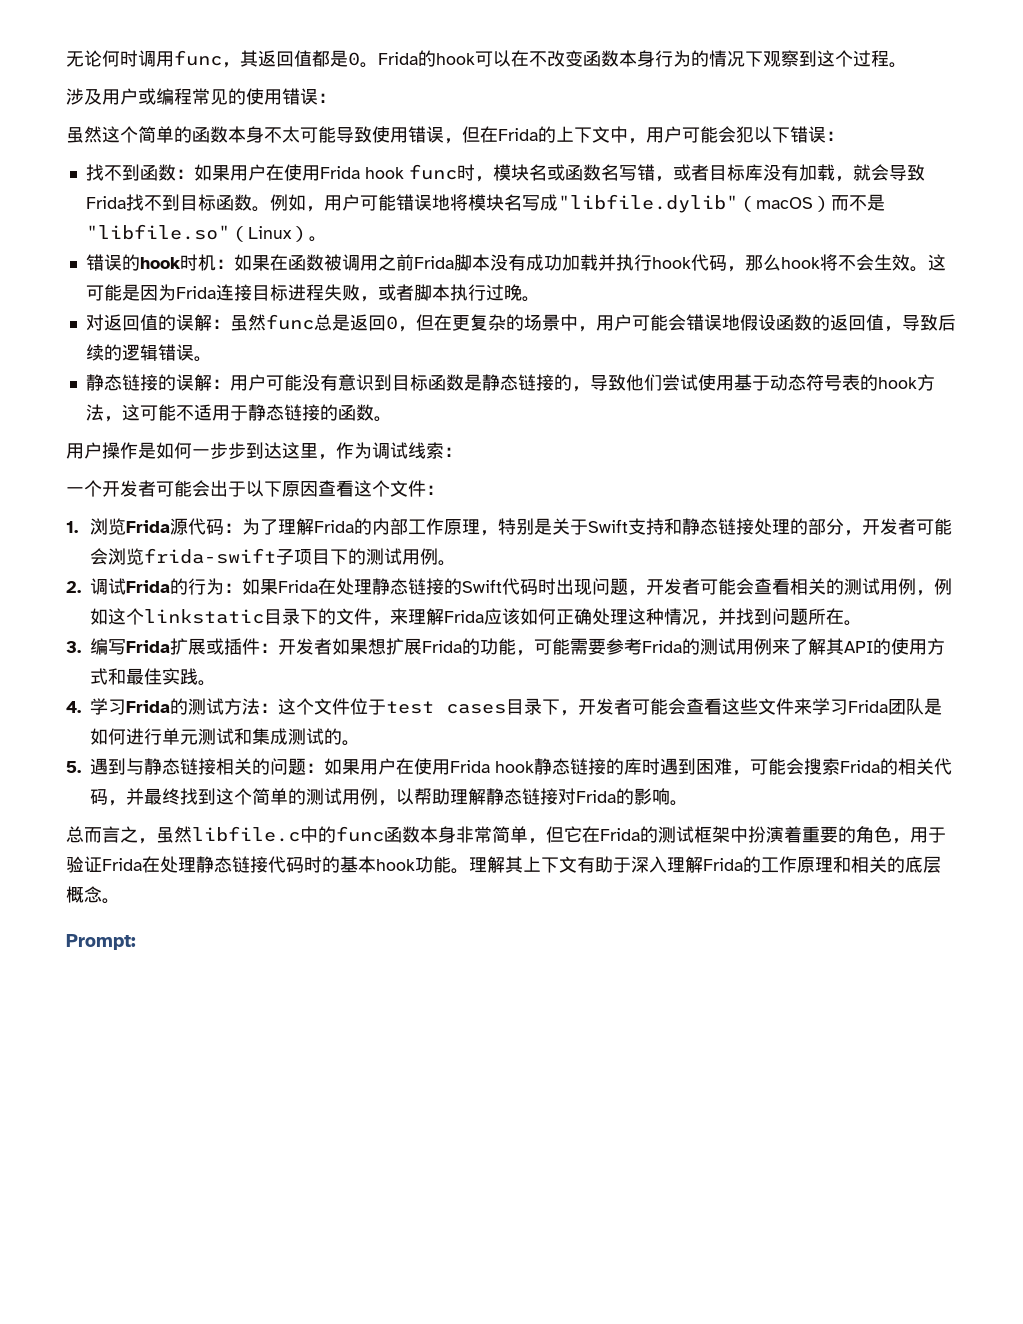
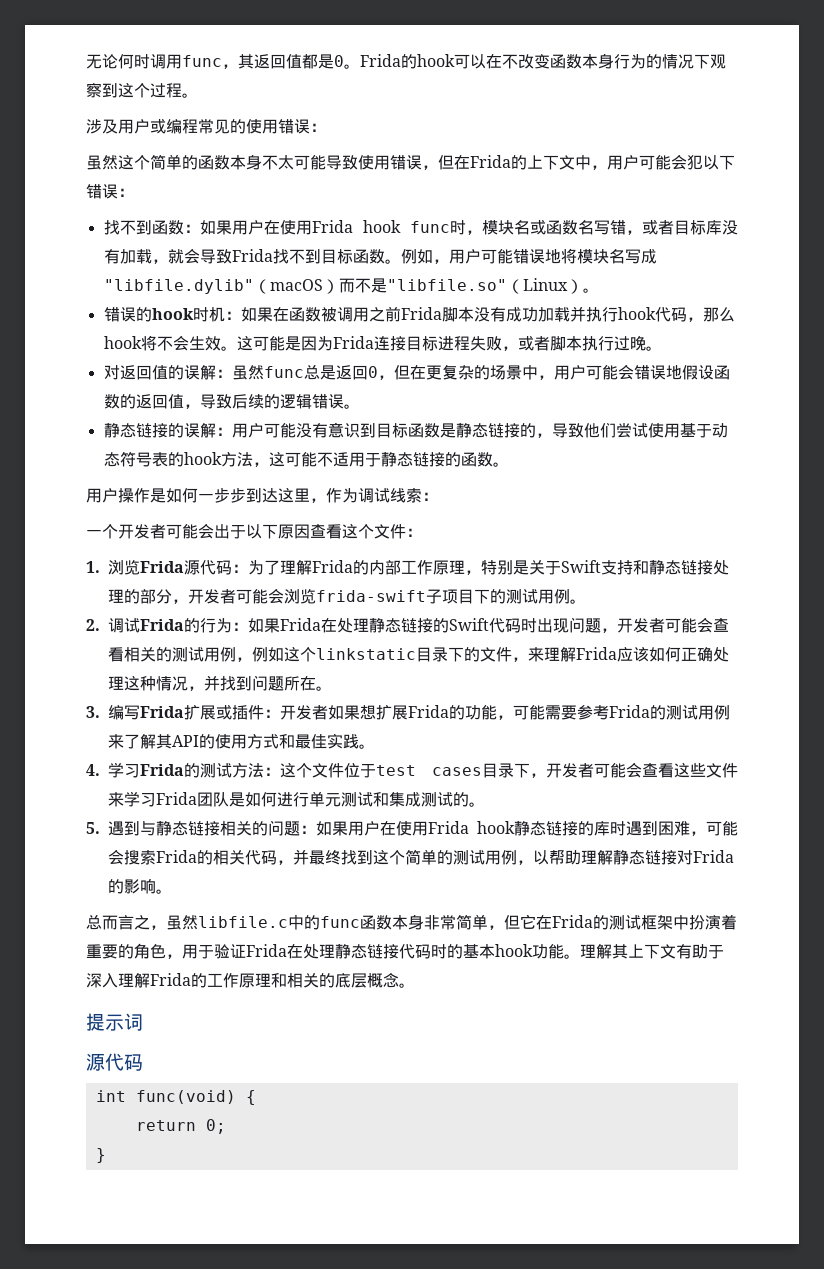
[66,934,136,950] Prompt: -> [86,1013,143,1031] [86,1053,143,1071] [95,1090,256,1105] [135,1119,226,1134] [95,1148,106,1163] 提示词 // 源代码 // int func(void) { // return 0; // }

